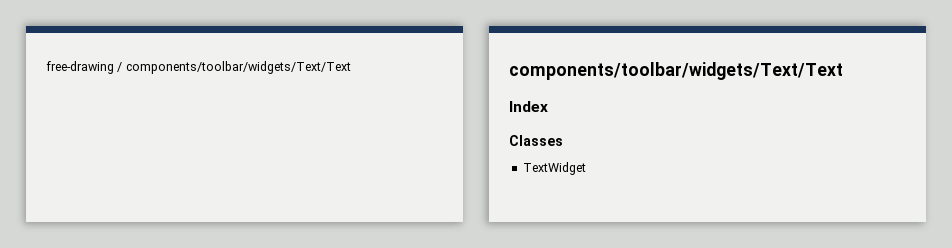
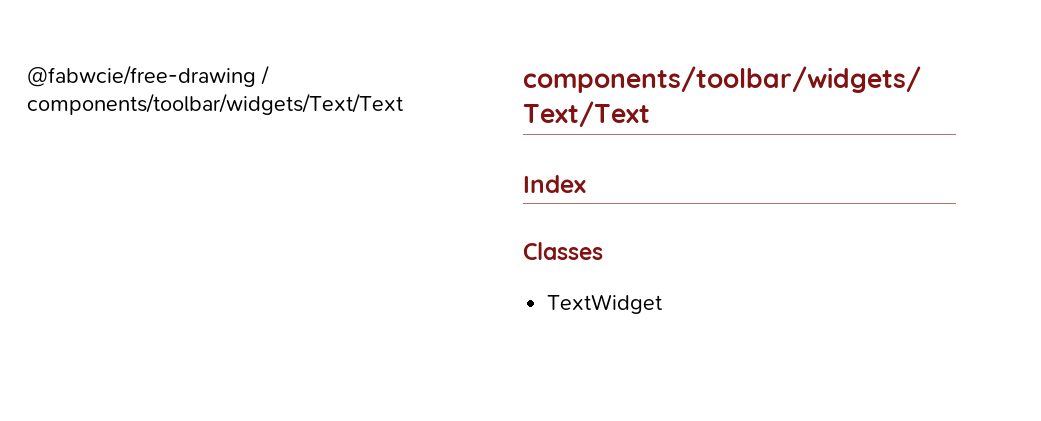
[46,61,114,74] free-drawing -> [27,65,256,87] @fabwcie/free-drawing

